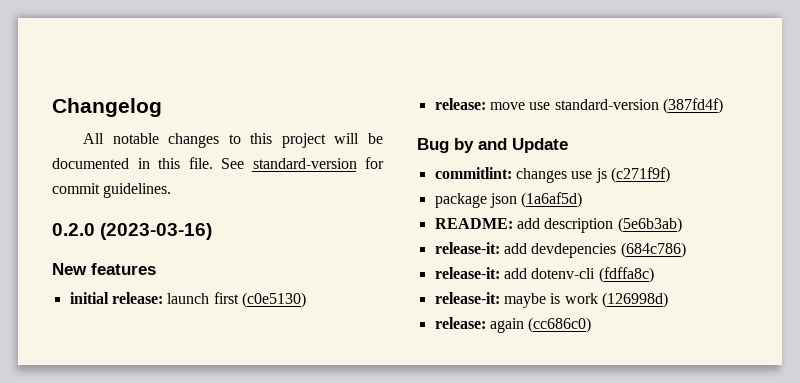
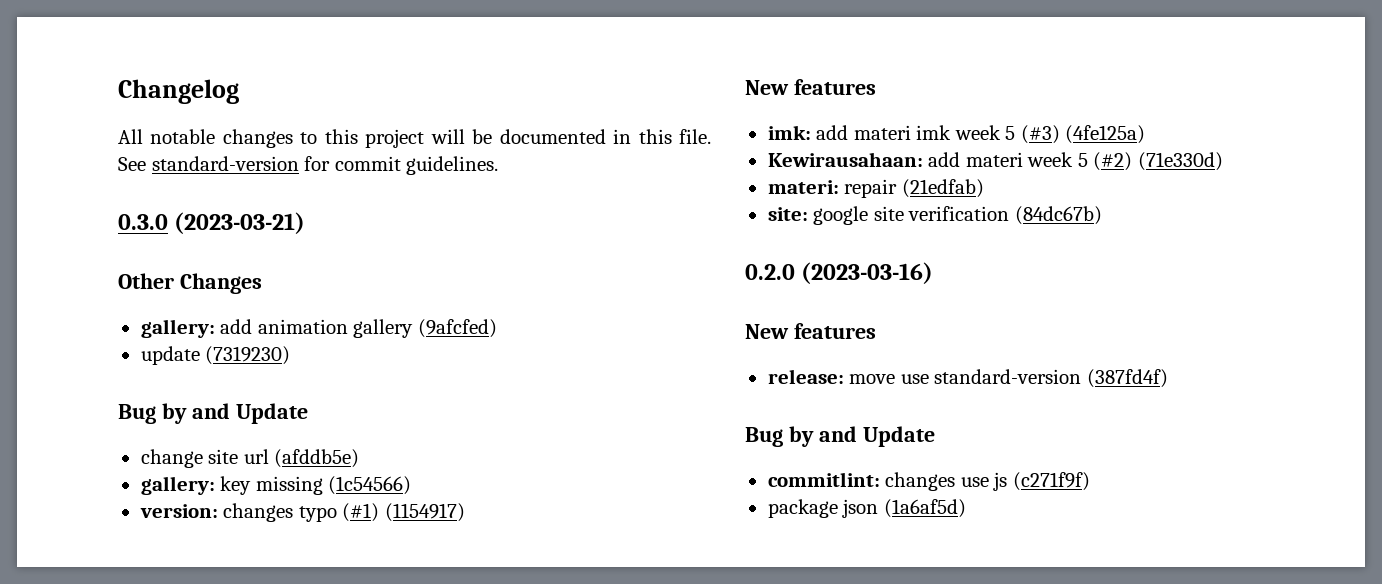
(172, 190) none -> [118,212,306,234] [118,273,262,294] [140,319,497,338] [140,346,291,365] [118,403,308,424] [140,449,360,468] [140,476,412,495] [139,503,465,522] [745,79,876,95] [767,125,1146,144] [767,152,1223,171] [767,179,984,198] [767,206,1102,225] // 0.3.0 (2023-03-21) // Other Changes // gallery: add animation gallery (9afcfed) // update (7319230) // Bug by and Update // change site url (afddb5e) // gallery: key missing (1c54566) // version: changes typo (#1) (1154917) // New features // imk: add materi imk week 5 (#3) (4fe125a) // Kewirausahaan: add materi week 5 (#2) (71e330d) // materi: repair (21edfab) // site: google site verification (84dc67b)
[69,292,306,308] // initial release: launch first (c0e5130) -> (876, 331) none
[434,217,682,233] [434,242,686,258] [434,267,654,283] [434,292,668,308] [434,317,592,333] // README: add description (5e6b3ab) // release-it: add devdepencies (684c786) // release-it: add dotenv-cli (fdffa8c) // release-it: maybe is work (126998d) // release: again (cc686c0) -> (966, 508) none

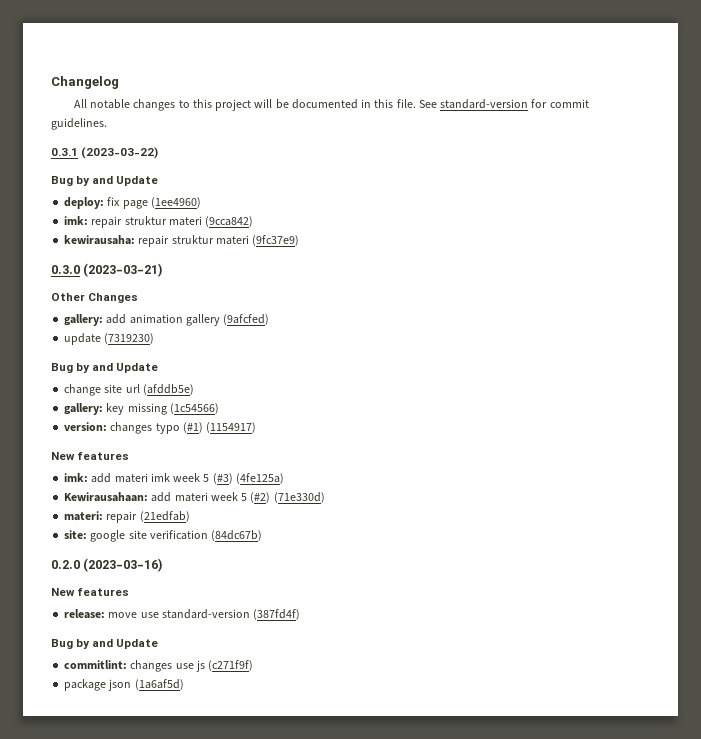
(499, 165) none -> [51,147,159,159] [51,176,159,186] [64,197,201,209] [64,216,254,228] [64,235,300,247] // 0.3.1 (2023-03-22) // Bug by and Update // deploy: fix page (1ee4960) // imk: repair struktur materi (9cca842) // kewirausaha: repair struktur materi (9fc37e9)

